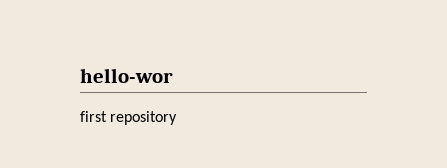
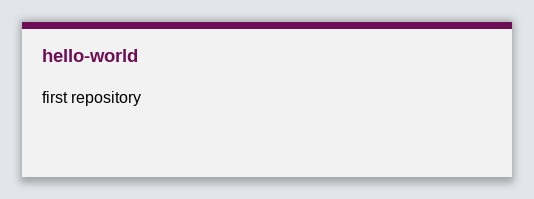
[80,68,173,83] hello-wor -> [42,49,138,62] hello-world

